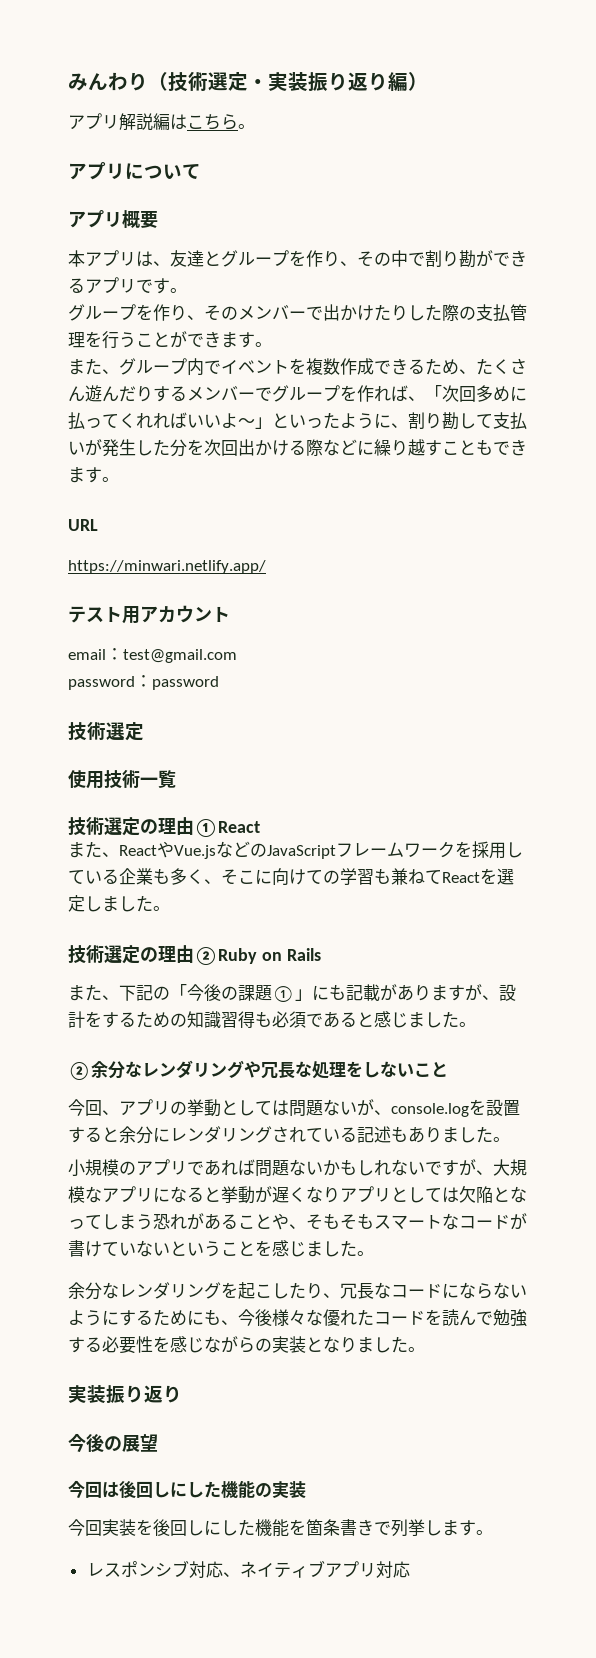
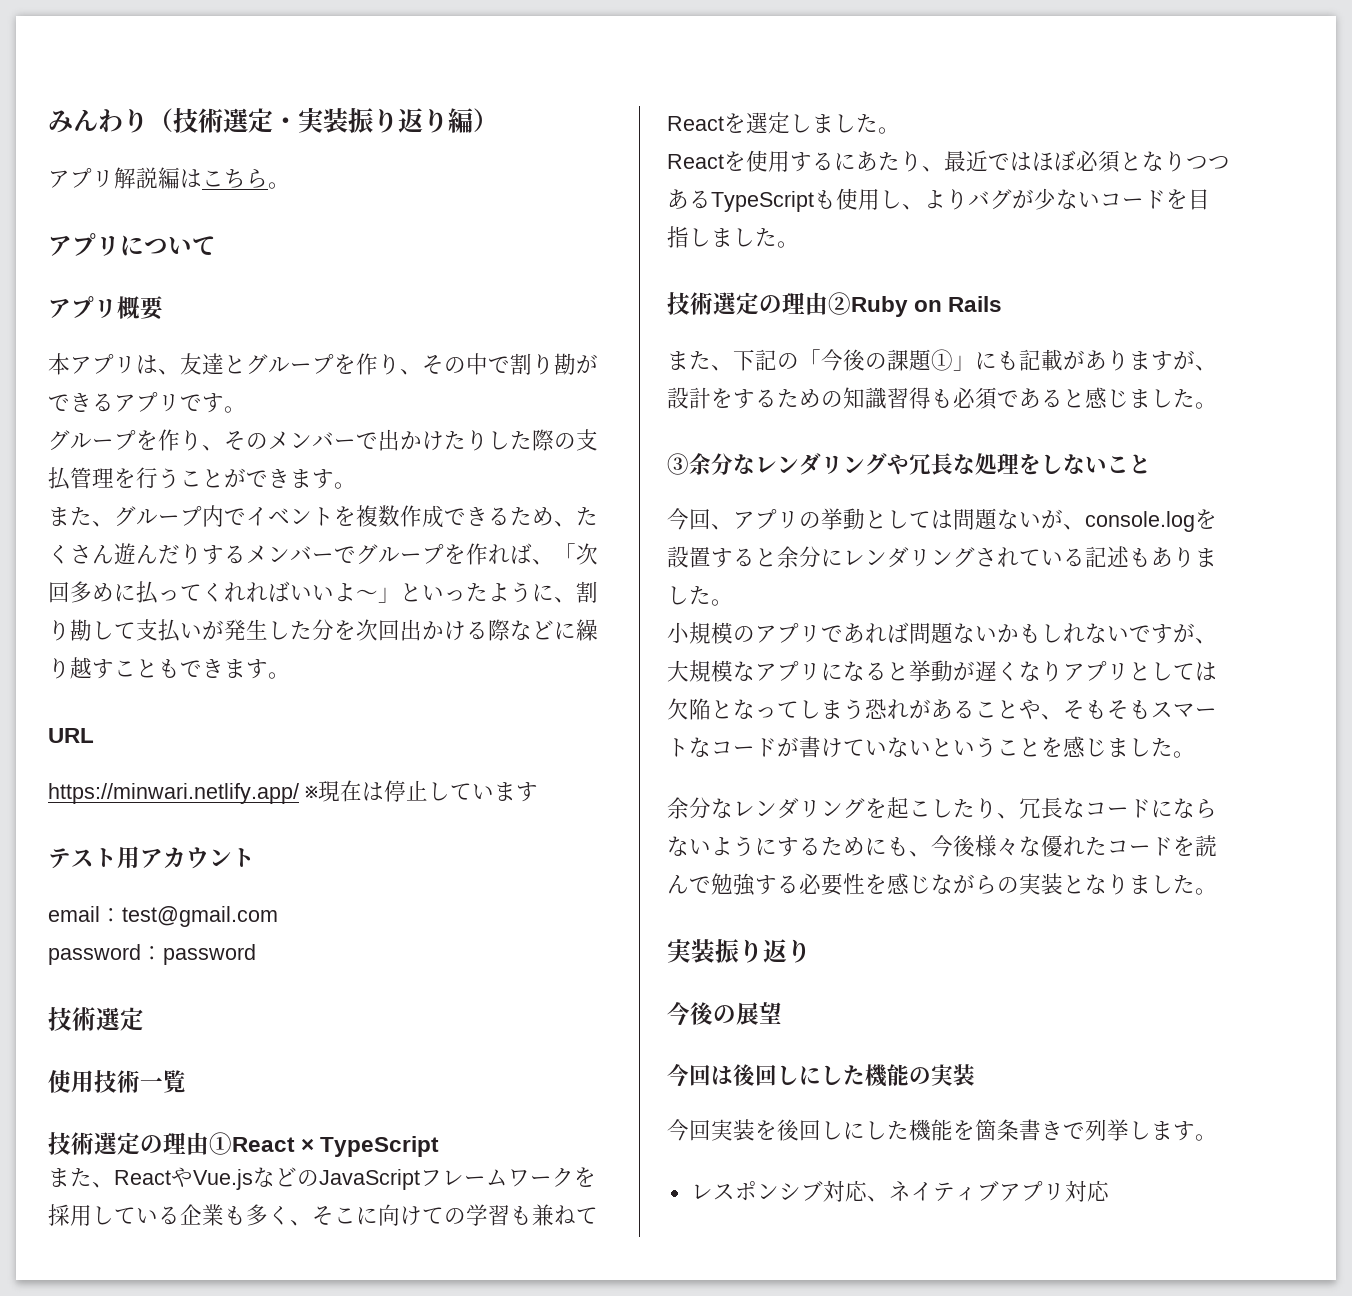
(266, 567) none -> [305,780,538,802] ※現在は停止しています
(260, 828) none -> [301,1136,440,1157] × TypeScript
(170, 908) none -> [667,150,1230,173] [667,188,1210,212] [667,226,799,248] // Reactを使用するにあたり、最近ではほぼ必須となりつつあるTypeScriptも使用し、よりバグが少ないコードを目指しました。
[68,1062,91,1080] ② -> [667,453,689,475] ③

